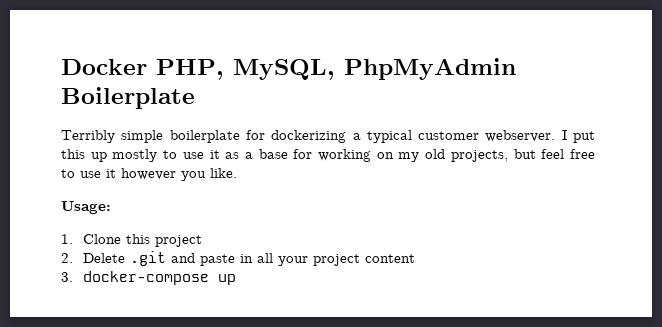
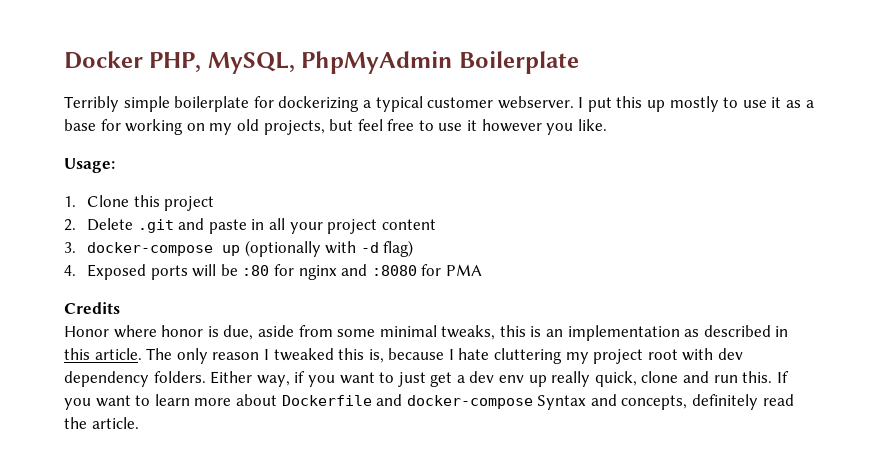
(236, 279) none -> [244,240,414,257] [64,264,483,280] [64,302,120,314] [64,325,789,341] [64,348,744,364] [64,371,789,387] [64,394,794,410] [64,417,139,429] (optionally with -d flag) // 4. Exposed ports will be :80 for nginx and :8080 for PMA // Credits // Honor where honor is due, aside from some minimal tweaks, this is an implementation as described in this article. The only reason I tweaked this is, because I hate cluttering my project root with dev dependency folders. Either way, if you want to just get a dev env up really quick, clone and run this. If you want to learn more about Dockerfile and docker-compose Syntax and concepts, definitely read the article.

